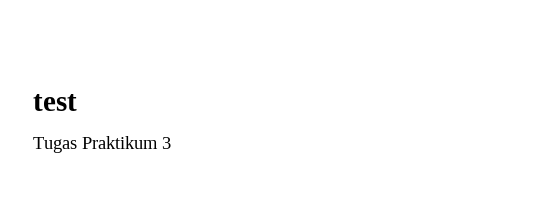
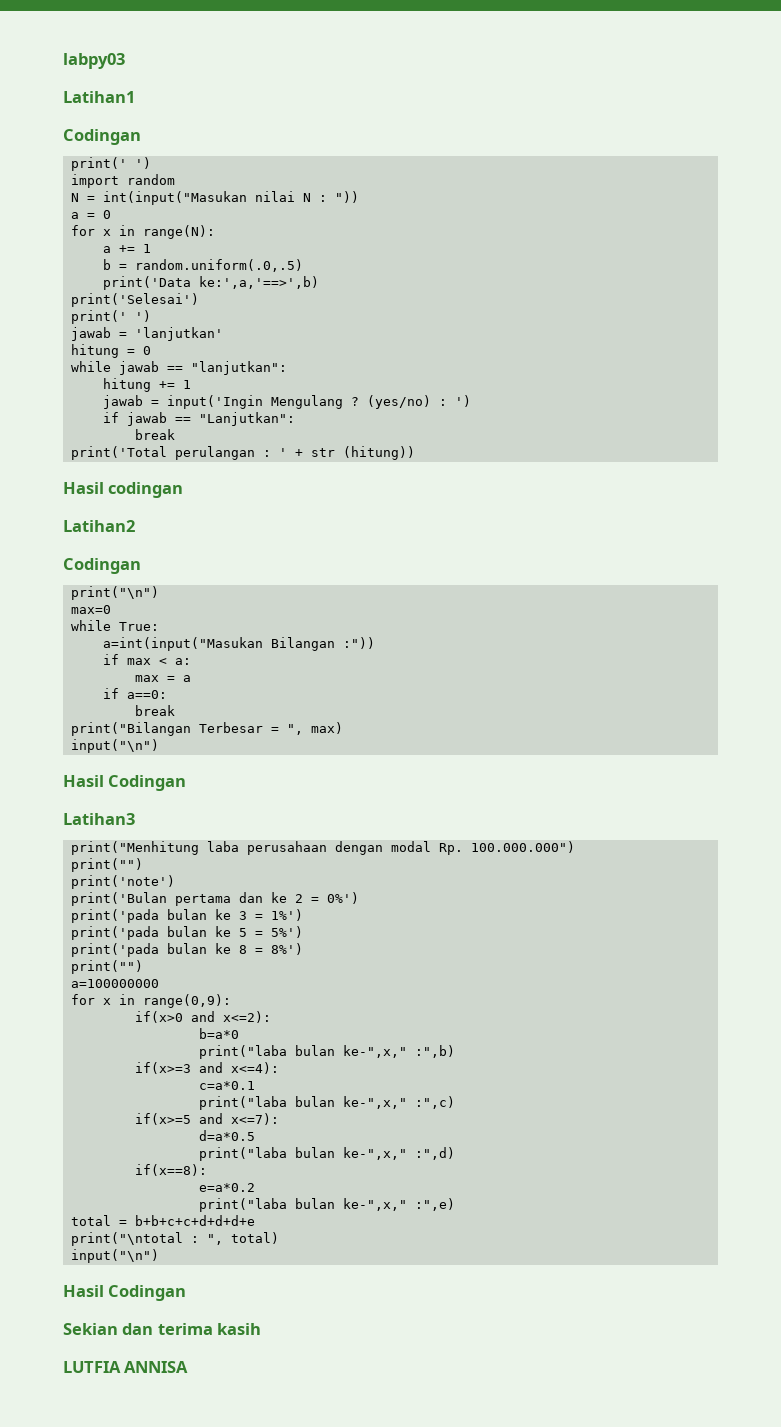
[33,94,77,111] [33,136,171,153] test // Tugas Praktikum 3 -> [63,53,125,69] [63,91,135,103] [63,129,141,145] [70,157,151,171] [70,174,175,188] [70,191,359,205] [70,210,111,219] [70,225,215,239] [102,244,151,253] [102,259,303,272] [102,276,319,290] [70,293,199,307] [70,310,151,324] [70,327,223,341] [70,344,151,358] [70,361,287,375] [102,378,191,392] [102,395,471,409] [102,412,295,426] [134,429,175,440] [70,446,415,460] [63,482,184,498] [63,520,135,532] [63,558,141,574] [70,586,159,600] [70,605,111,614] [70,620,159,631] [102,637,375,651] [102,654,191,665] [134,675,191,682] [102,688,167,699] [134,705,175,716] [70,722,343,736] [70,739,159,753] [63,775,187,791] [63,813,135,825] [70,841,575,855] [70,858,143,872] [70,875,175,889] [70,892,359,906] [70,909,303,923] [70,926,303,940] [70,943,303,957] [70,960,143,974] [70,979,159,988] [70,994,231,1008] [134,1011,271,1023] [198,1028,239,1039] [198,1045,455,1059] [134,1062,279,1074] [198,1081,255,1090] [198,1096,455,1110] [134,1113,279,1125] [198,1130,255,1141] [198,1147,455,1161] [134,1164,207,1176] [198,1183,255,1192] [198,1198,455,1212] [70,1215,255,1226] [70,1232,279,1246] [70,1249,159,1263] [63,1285,187,1301] [63,1323,262,1335] [63,1361,189,1373] labpy03 // Latihan1 // Codingan // print(' ') // import random // N = int(input("Masukan nilai N : ")) // a = 0 // for x in range(N): // a += 1 // b = random.uniform(.0,.5) // print('Data ke:',a,'==>',b) // print('Selesai') // print(' ') // jawab = 'lanjutkan' // hitung = 0 // while jawab == "lanjutkan": // hitung += 1 // jawab = input('Ingin Mengulang ? (yes/no) : ') // if jawab == "Lanjutkan": // break // print('Total perulangan : ' + str (hitung)) // Hasil codingan // Latihan2 // Codingan // print("\n") // max=0 // while True: // a=int(input("Masukan Bilangan :")) // if max < a: // max = a // if a==0: // break // print("Bilangan Terbesar = ", max) // input("\n") // Hasil Codingan // Latihan3 // print("Menhitung laba perusahaan dengan modal Rp. 100.000.000") // print("") // print('note') // print('Bulan pertama dan ke 2 = 0%') // print('pada bulan ke 3 = 1%') // print('pada bulan ke 5 = 5%') // print('pada bulan ke 8 = 8%') // print("") // a=100000000 // for x in range(0,9): // if(x>0 and x<=2): // b=a*0 // print("laba bulan ke-",x," :",b) // if(x>=3 and x<=4): // c=a*0.1 // print("laba bulan ke-",x," :",c) // if(x>=5 and x<=7): // d=a*0.5 // print("laba bulan ke-",x," :",d) // if(x==8): // e=a*0.2 // print("laba bulan ke-",x," :",e) // total = b+b+c+c+d+d+d+e // print("\ntotal : ", total) // input("\n") // Hasil Codingan // Sekian dan terima kasih // LUTFIA ANNISA

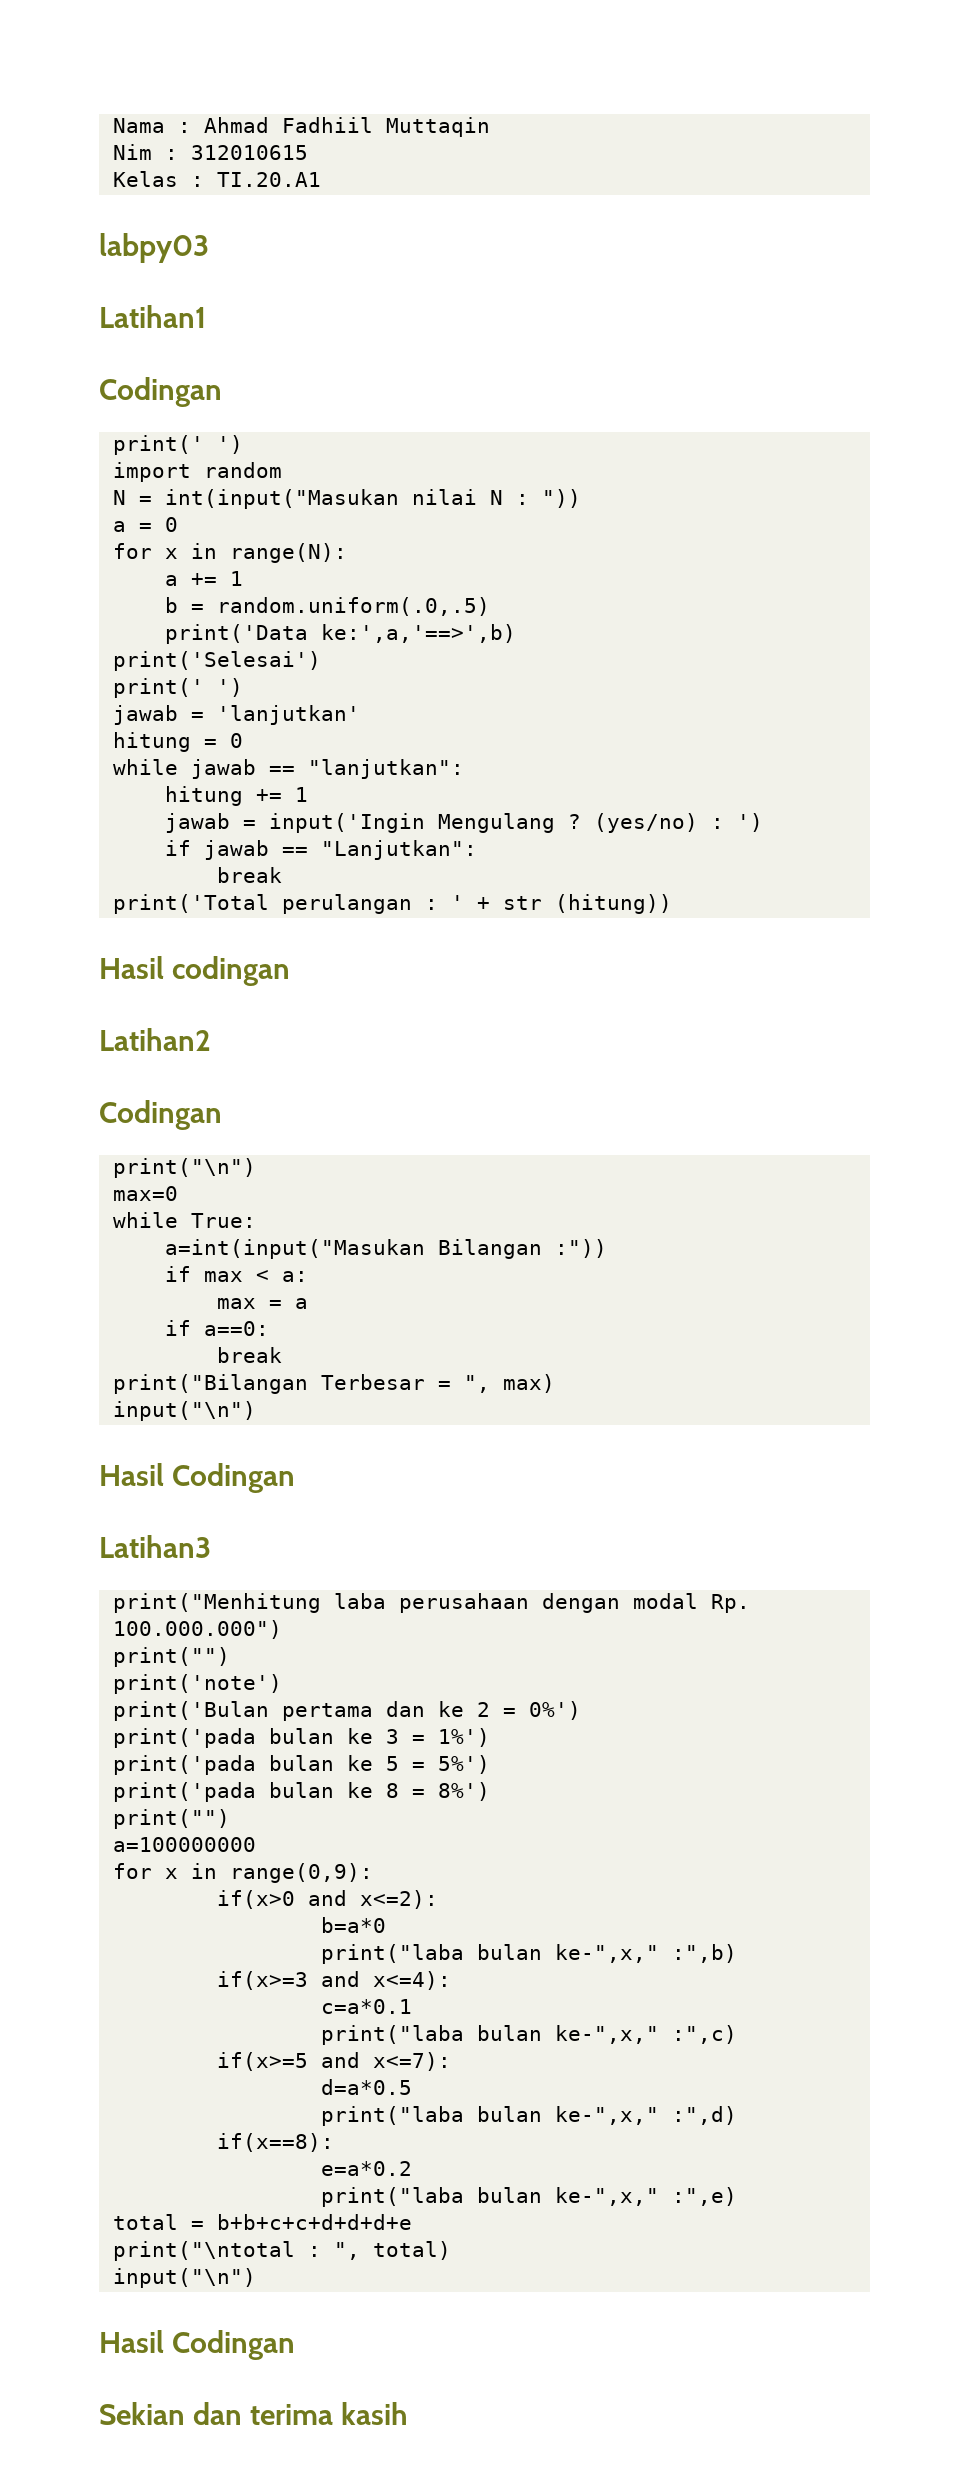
(63, 61) none -> [112,117,490,137] [112,144,308,160] [112,171,321,187] Nama : Ahmad Fadhiil Muttaqin // Nim : 312010615 // Kelas : TI.20.A1 //
[63,1361,189,1373] // LUTFIA ANNISA -> (409, 2413) none

